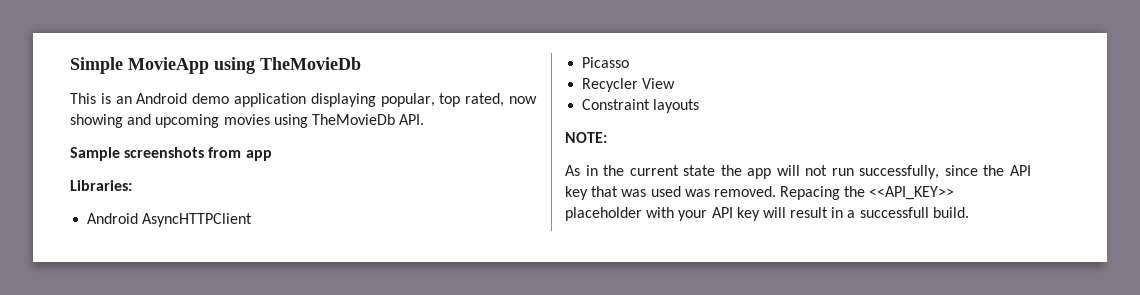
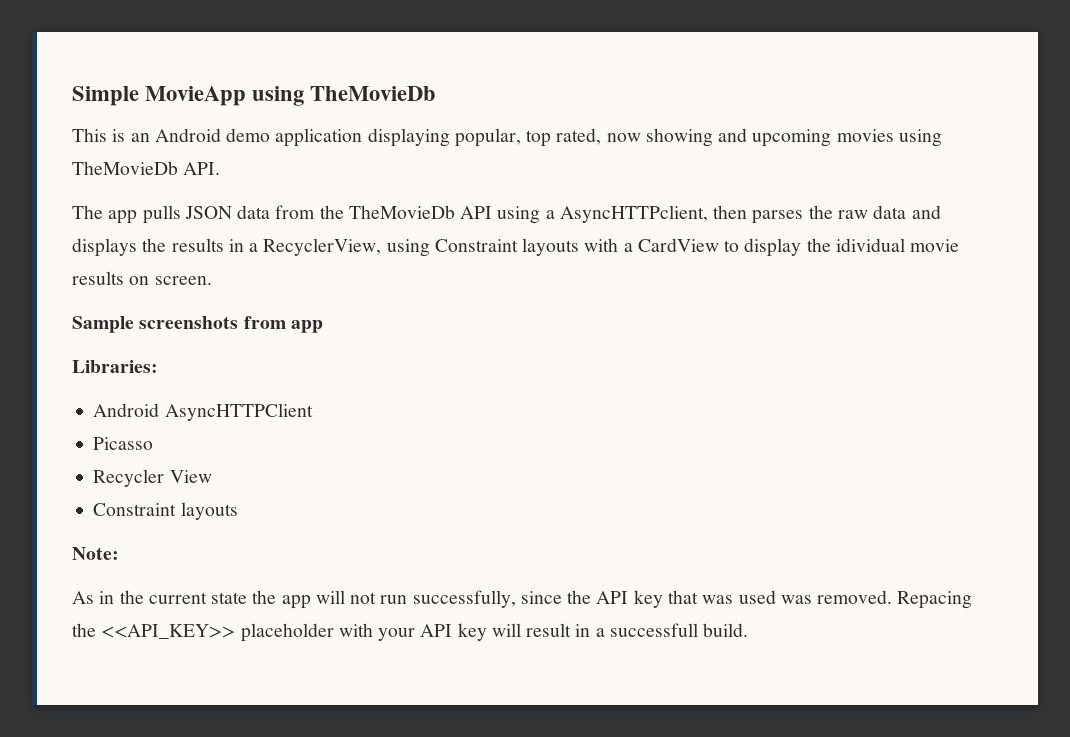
(425, 119) none -> [72,205,941,224] [72,238,960,257] [72,271,212,285] // The app pulls JSON data from the TheMovieDb API using a AsyncHTTPclient, then parses the raw data and displays the results in a RecyclerView, using Constraint layouts with a CardView to display the idividual movie results on screen.
[565,132,607,143] NOTE: -> [72,547,119,560] Note:

